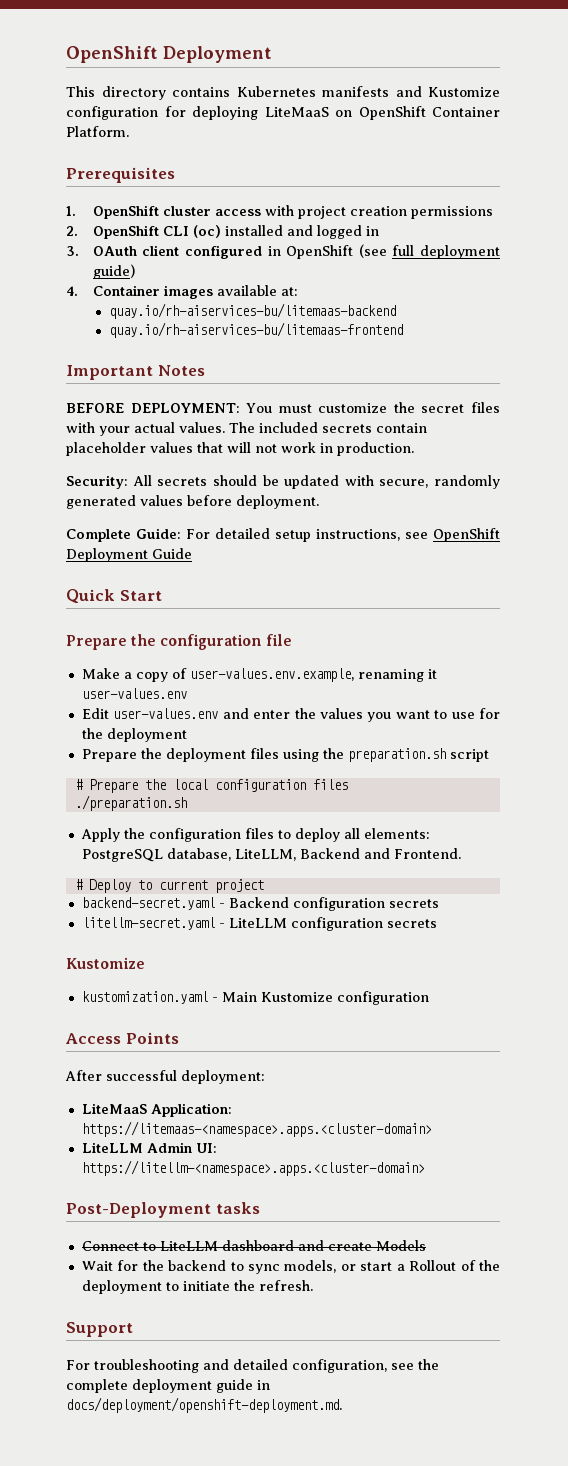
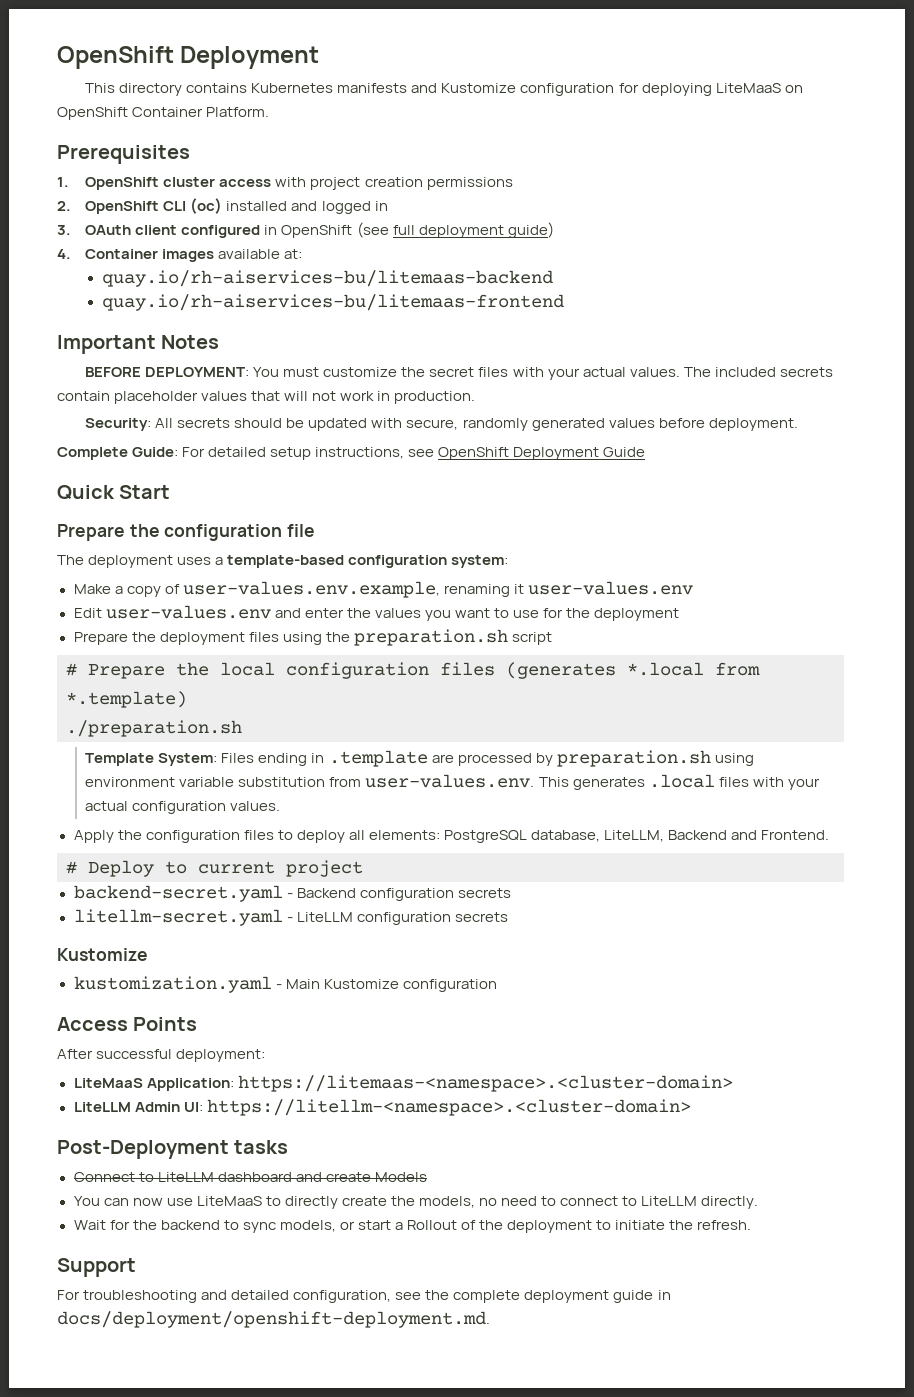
(292, 640) none -> [57,555,509,568] // The deployment uses a template-based configuration system:
[74,795,187,811] // ./preparation.sh -> [506,662,760,679] [66,691,187,708] [66,720,242,737] [85,750,754,767] [85,774,820,790] [85,801,281,814] (generates *.local from *.template) // ./preparation.sh // Template System: Files ending in .template are processed by preparation.sh using environment variable substitution from user-values.env. This generates .local files with your actual configuration values.
[81,1121,432,1137] https://litemaas-<namespace>.apps.<cluster-domain> -> [237,1075,733,1092] https://litemaas-<namespace>.<cluster-domain>
[81,1160,425,1176] https://litellm-<namespace>.apps.<cluster-domain> -> [206,1099,691,1116] https://litellm-<namespace>.<cluster-domain>
(426, 1245) none -> [73,1196,759,1209] // You can now use LiteMaaS to directly create the models, no need to connect to LiteLLM directly.

